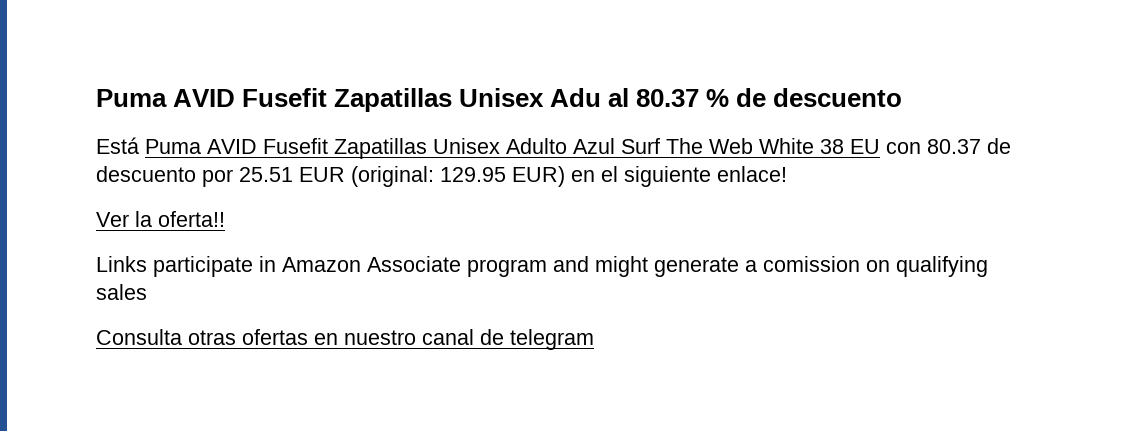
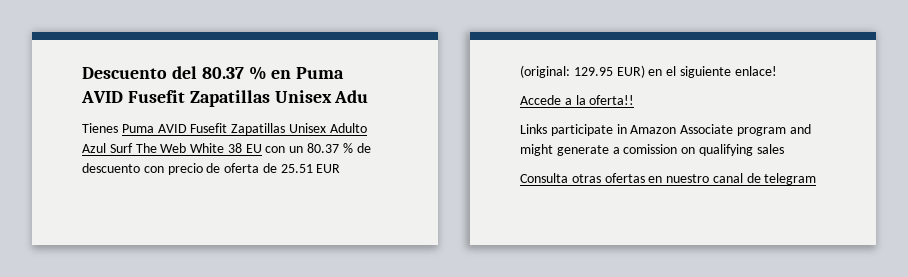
(96, 98) none -> [82,66,292,80] Descuento del 80.37 % en
[608,88,903,107] [96,137,139,154] al 80.37 % de descuento // Está -> [82,123,118,133] // Tienes
[927,138,1011,154] [96,166,233,187] 80.37 de descuento por -> [289,143,371,153] [82,163,277,175] un 80.37 % de descuento con precio de oferta de
[96,212,129,227] Ver -> [520,95,572,105] Accede a

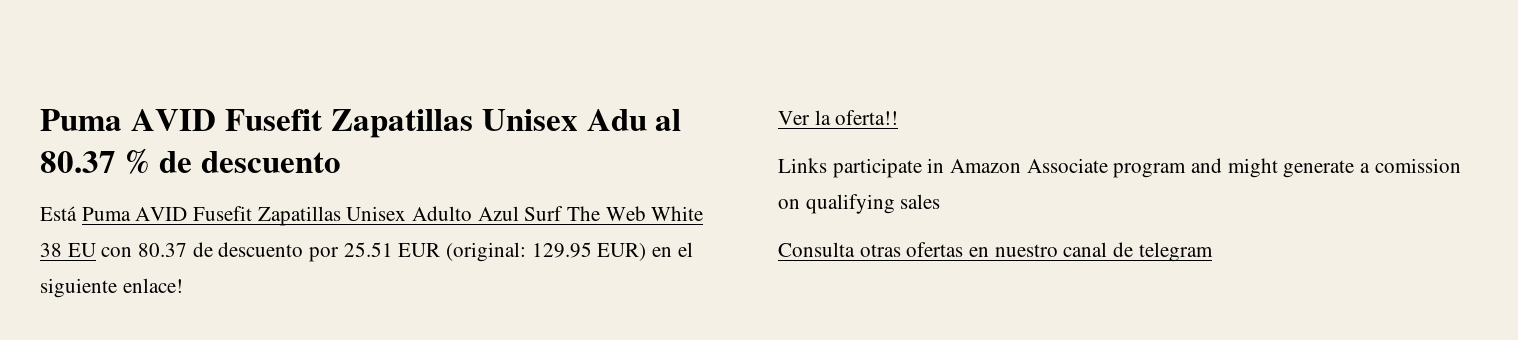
[82,66,292,80] Descuento del 80.37 % en -> (40, 120) none
[82,123,118,133] // Tienes -> [655,109,682,131] [40,148,341,174] [40,206,77,221] al 80.37 % de descuento // Está
[289,143,371,153] [82,163,277,175] un 80.37 % de descuento con precio de oferta de -> [138,242,340,262] 80.37 de descuento por
[520,95,572,105] Accede a -> [778,111,810,125] Ver

